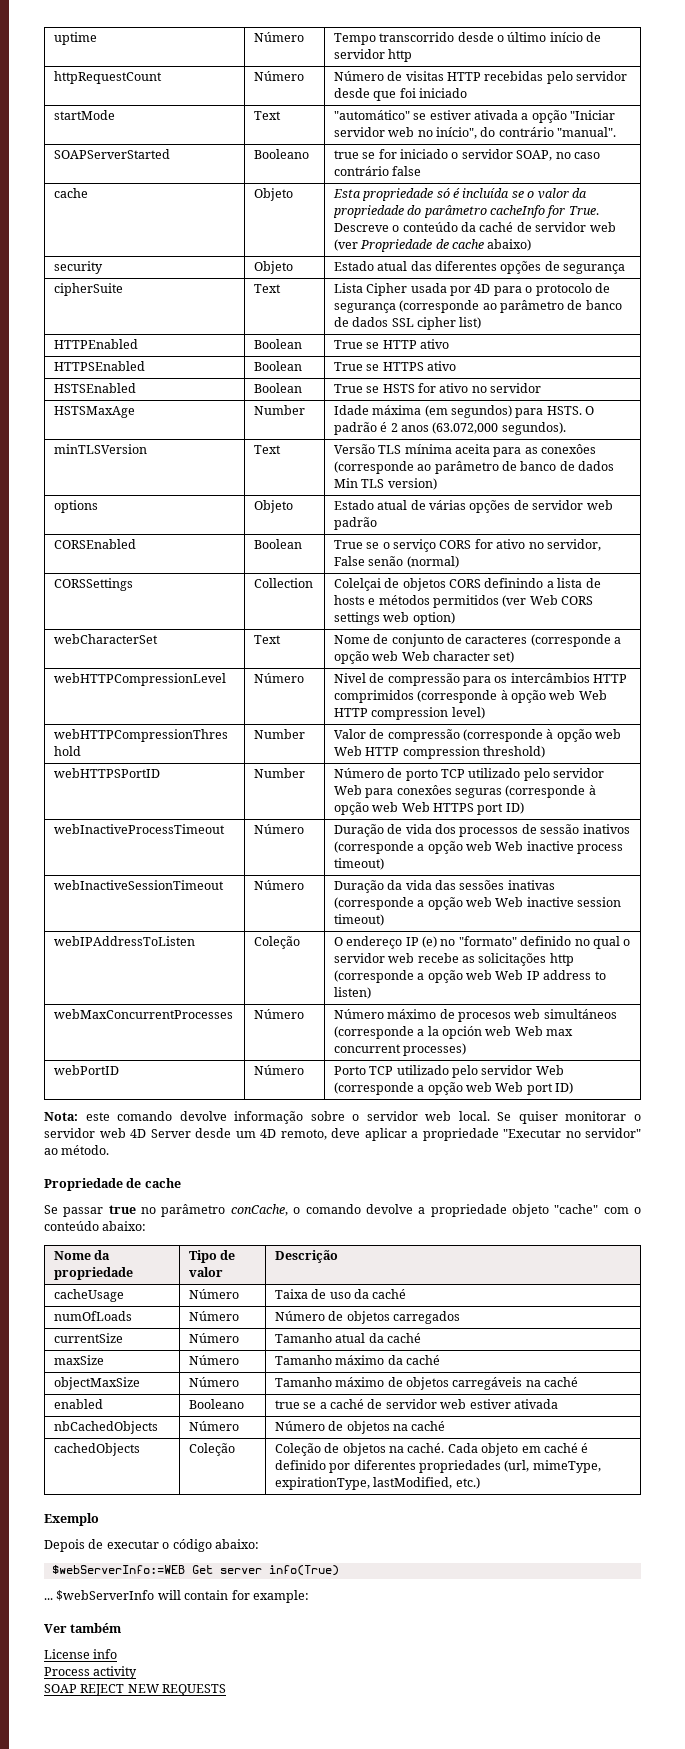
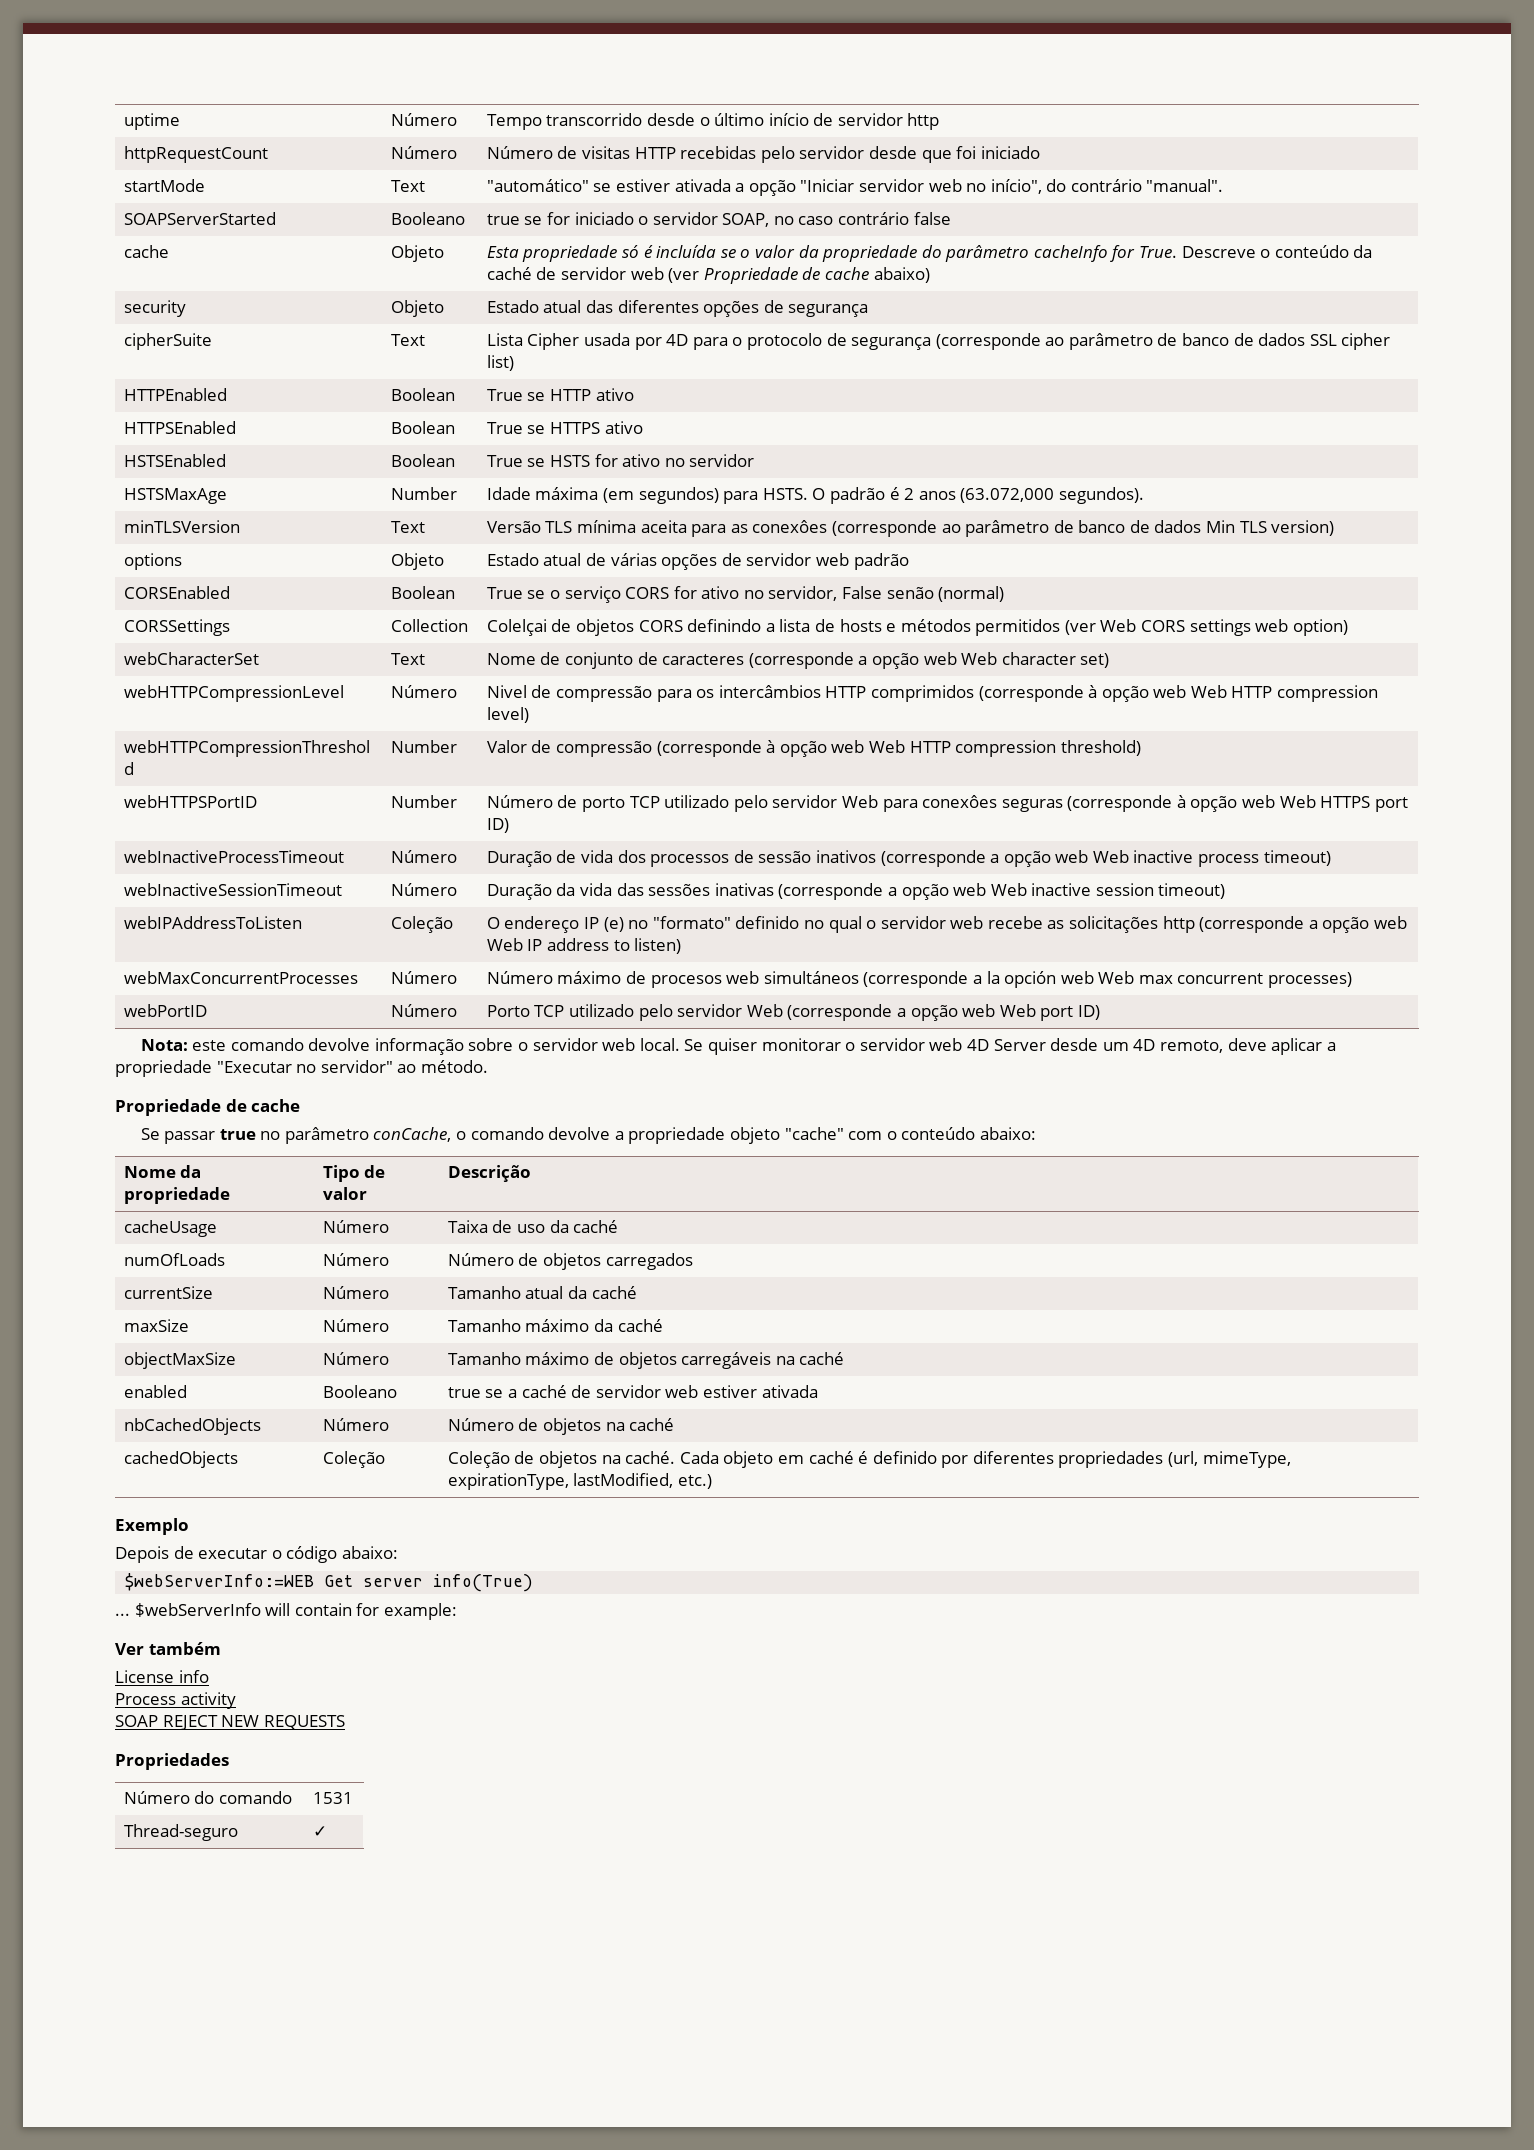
(227, 1690) none -> [115,1753,229,1770] [123,1791,292,1804] [312,1792,353,1804] [123,1824,238,1841] [312,1826,327,1837] // Propriedades // Número do comando | 1531 // Thread-seguro | ✓

